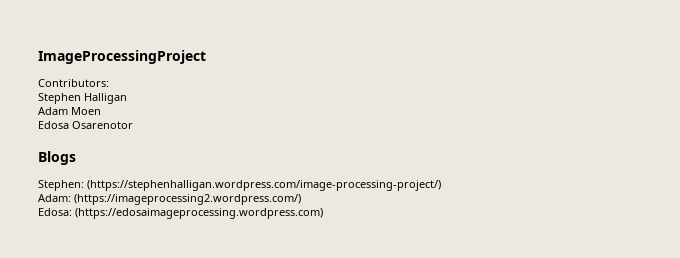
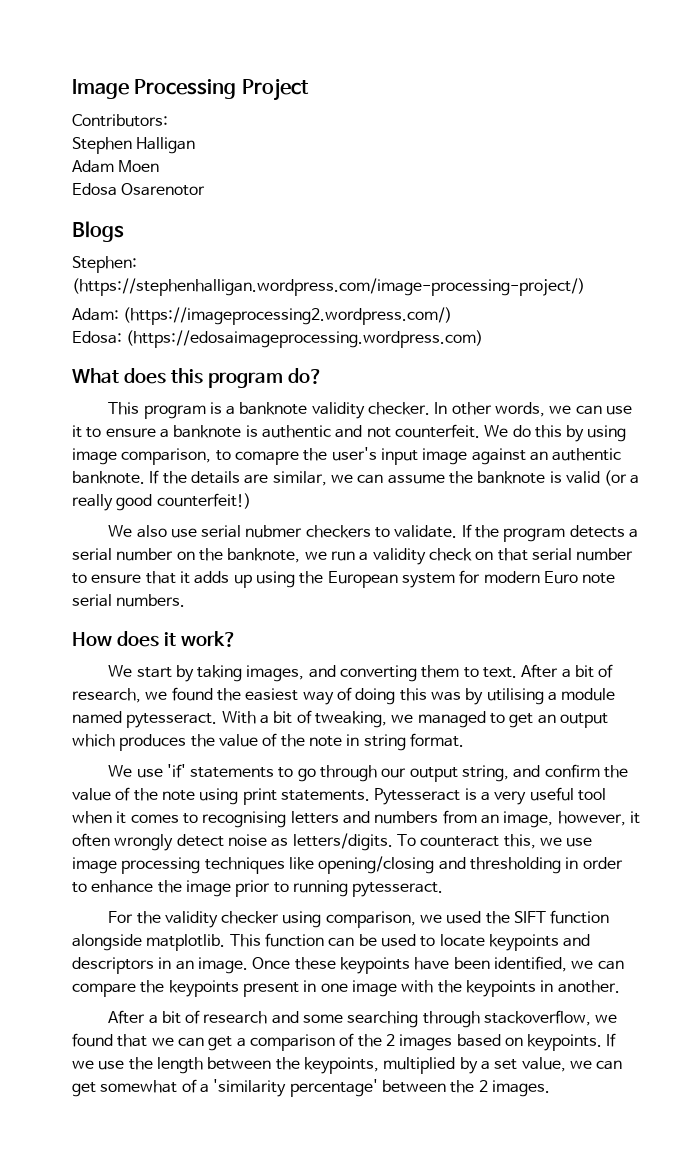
[38,50,206,64] ImageProcessingProject -> [72,78,309,101] Image Processing Project
(323, 213) none -> [72,368,323,388] [108,402,633,419] [72,424,627,442] [72,447,622,465] [72,470,640,486] [72,493,251,511] [108,524,639,542] [72,548,634,565] [72,570,616,588] [72,594,186,607] [72,631,237,647] [108,664,614,682] [72,687,616,705] [72,710,608,728] [72,733,464,751] [108,764,629,782] [72,787,606,805] [72,810,640,828] [72,833,593,851] [72,856,623,874] [72,880,444,897] [108,910,610,928] [72,933,591,951] [72,956,624,974] [72,980,620,997] [108,1010,618,1028] [72,1033,617,1051] [72,1057,623,1074] [72,1079,550,1097] // What does this program do? // This program is a banknote validity checker. In other words, we can use it to ensure a banknote is authentic and not counterfeit. We do this by using image comparison, to comapre the user's input image against an authentic banknote. If the details are similar, we can assume the banknote is valid (or a really good counterfeit!) // We also use serial nubmer checkers to validate. If the program detects a serial number on the banknote, we run a validity check on that serial number to ensure that it adds up using the European system for modern Euro note serial numbers. // How does it work? // We start by taking images, and converting them to text. After a bit of research, we found the easiest way of doing this was by utilising a module named pytesseract. With a bit of tweaking, we managed to get an output which produces the value of the note in string format. // We use 'if' statements to go through our output string, and confirm the value of the note using print statements. Pytesseract is a very useful tool when it comes to recognising letters and numbers from an image, however, it often wrongly detect noise as letters/digits. To counteract this, we use image processing techniques like opening/closing and thresholding in order to enhance the image prior to running pytesseract. // For the validity checker using comparison, we used the SIFT function alongside matplotlib. This function can be used to locate keypoints and descriptors in an image. Once these keypoints have been identified, we can compare the keypoints present in one image with the keypoints in another. // After a bit of research and some searching through stackoverflow, we found that we can get a comparison of the 2 images based on keypoints. If we use the length between the keypoints, multiplied by a set value, we can get somewhat of a 'similarity percentage' between the 2 images.

